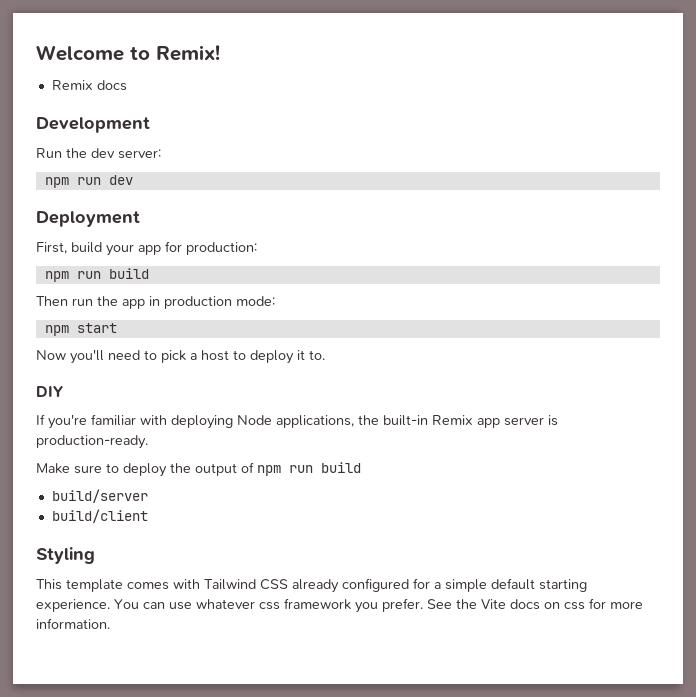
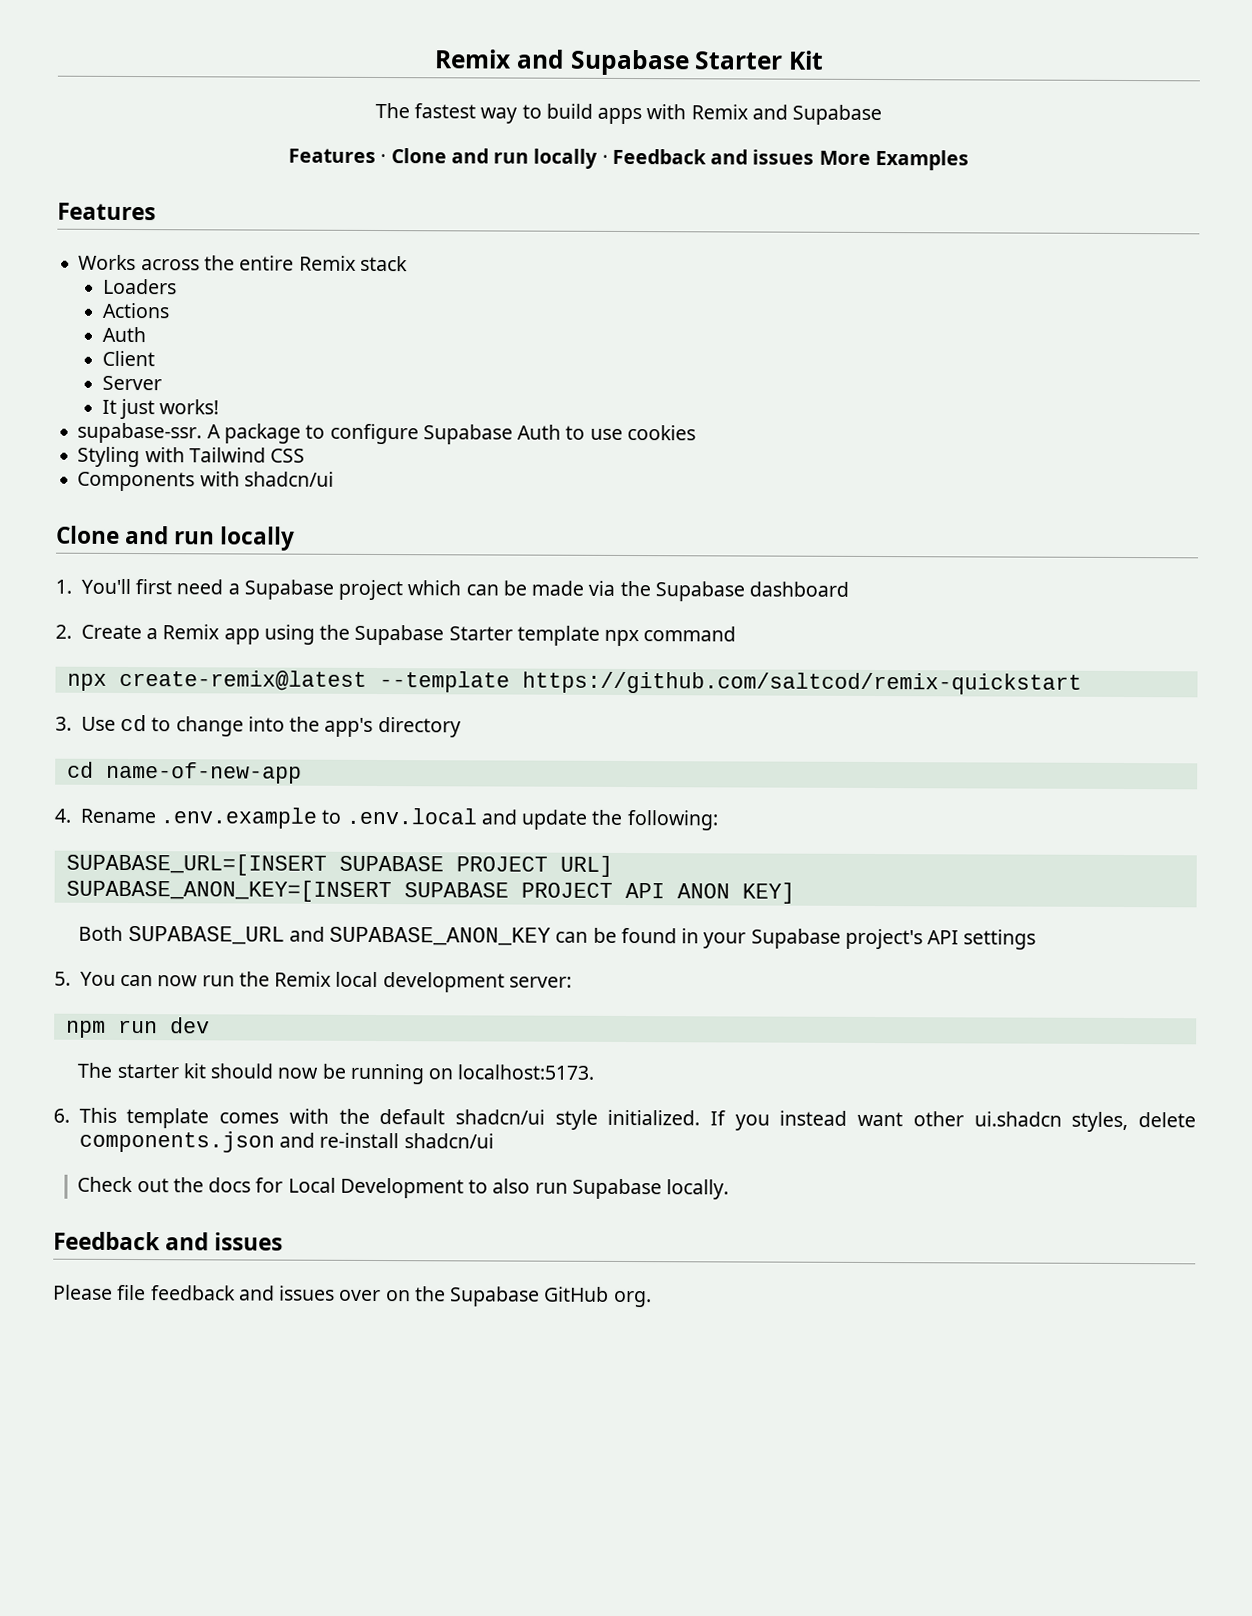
[36,45,220,61] [51,80,127,91] [36,117,150,133] [36,148,161,159] [44,175,133,188] [36,211,140,227] [36,241,257,256] [44,268,149,282] [36,296,275,309] [44,323,117,336] [36,349,325,364] [36,386,63,397] [36,414,558,429] [36,435,148,449] [36,462,361,477] [51,489,148,503] [51,509,148,523] [36,547,95,564] [36,578,587,593] [36,598,643,613] [36,618,110,629] Welcome to Remix! // Remix docs // Development // Run the dev server: // npm run dev // Deployment // First, build your app for production: // npm run build // Then run the app in production mode: // npm start // Now you'll need to pick a host to deploy it to. // DIY // If you're familiar with deploying Node applications, the built-in Remix app server is production-ready. // Make sure to deploy the output of npm run build // build/server // build/client // Styling // This template comes with Tailwind CSS already configured for a simple default starting experience. You can use whatever css framework you prefer. See the Vite docs on css for more information. -> [434,49,824,76] [374,102,883,126] [288,148,969,171] [57,202,156,221] [78,254,408,272] [102,278,177,295] [101,302,170,319] [101,326,146,343] [101,350,155,367] [101,375,162,391] [101,398,220,420] [77,422,696,445] [77,446,306,468] [77,471,334,492] [56,525,296,551] [55,578,850,602] [55,624,737,647] [66,669,1082,695] [55,714,461,738] [66,761,302,784] [54,807,718,831] [65,853,613,877] [65,879,795,904] [78,925,1037,950] [54,971,572,993] [65,1017,210,1038] [77,1062,595,1085] [53,1107,1196,1133] [78,1130,494,1153] [77,1176,730,1200] [53,1231,284,1251] [53,1284,652,1308] Remix and Supabase Starter Kit // The fastest way to build apps with Remix and Supabase // Features · Clone and run locally · Feedback and issues More Examples // Features // Works across the entire Remix stack // Loaders // Actions // Auth // Client // Server // It just works! // supabase-ssr. A package to configure Supabase Auth to use cookies // Styling with Tailwind CSS // Components with shadcn/ui // Clone and run locally // 1. You'll first need a Supabase project which can be made via the Supabase dashboard // 2. Create a Remix app using the Supabase Starter template npx command // npx create-remix@latest --template https://github.com/saltcod/remix-quickstart // 3. Use cd to change into the app's directory // cd name-of-new-app // 4. Rename .env.example to .env.local and update the following: // SUPABASE_URL=[INSERT SUPABASE PROJECT URL] // SUPABASE_ANON_KEY=[INSERT SUPABASE PROJECT API ANON KEY] // Both SUPABASE_URL and SUPABASE_ANON_KEY can be found in your Supabase project's API settings // 5. You can now run the Remix local development server: // npm run dev // The starter kit should now be running on localhost:5173. // 6. This template comes with the default shadcn/ui style initialized. If you instead want other ui.shadcn styles, delete components.json and re-install shadcn/ui // Check out the docs for Local Development to also run Supabase locally. // Feedback and issues // Please file feedback and issues over on the Supabase GitHub org.

